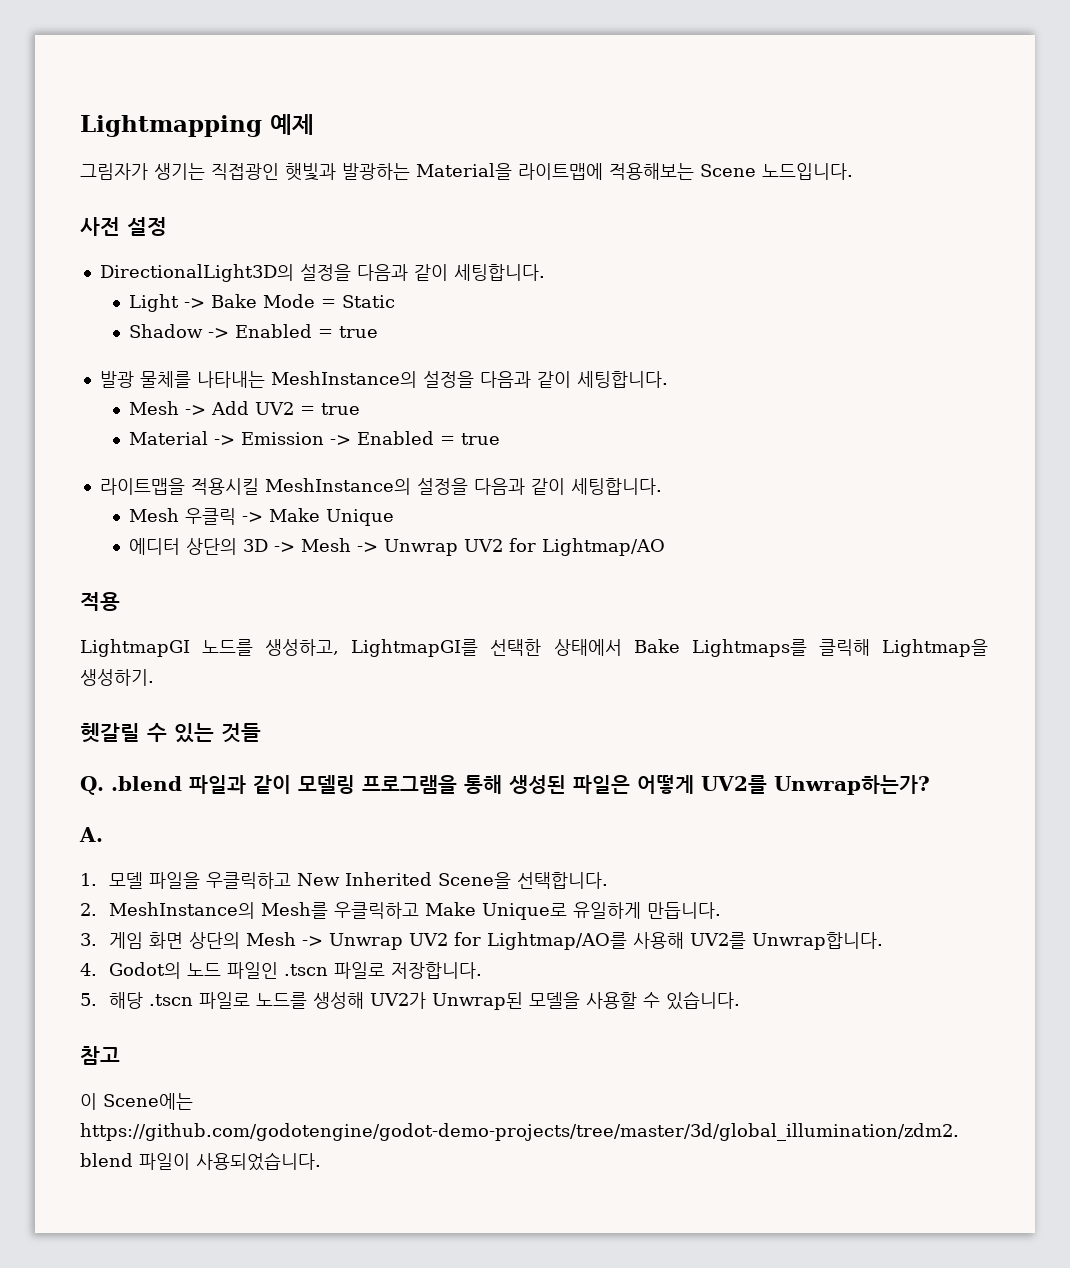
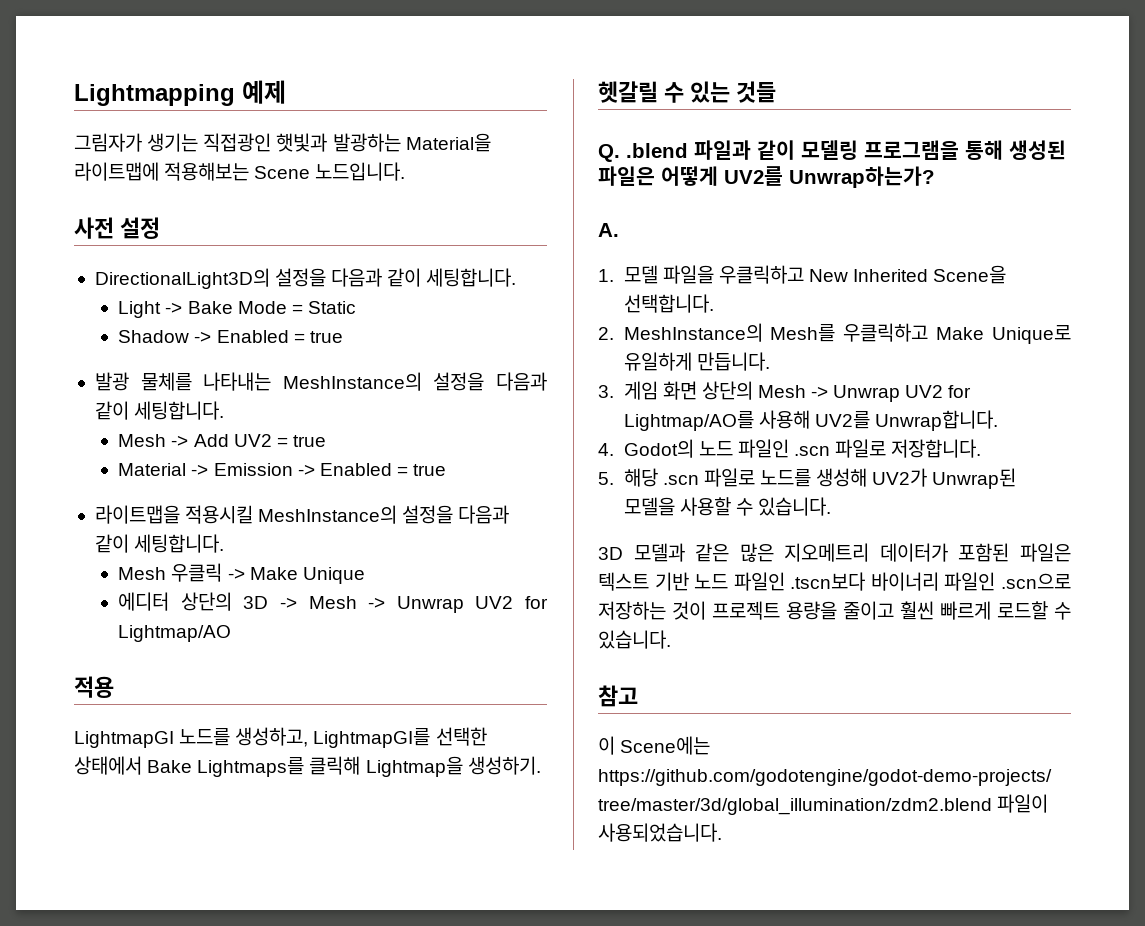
[284,964,329,976] .tscn -> [793,446,830,456] .scn
[149,994,194,1006] .tscn -> [662,475,699,485] .scn
(741, 1000) none -> [598,543,1071,562] [598,572,1071,591] [598,601,1071,620] [598,630,671,649] // 3D 모델과 같은 많은 지오메트리 데이터가 포함된 파일은 텍스트 기반 노드 파일인 .tscn보다 바이너리 파일인 .scn으로 저장하는 것이 프로젝트 용량을 줄이고 훨씬 빠르게 로드할 수 있습니다.

